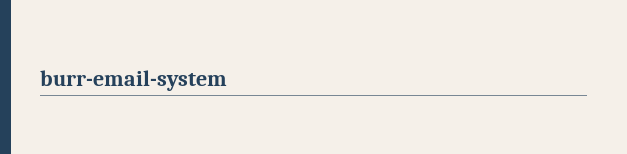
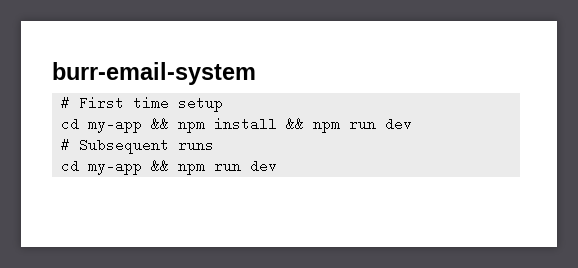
(227, 80) none -> [61,96,223,112] [61,117,412,133] [61,138,214,154] [61,159,277,175] // # First time setup // cd my-app && npm install && npm run dev // # Subsequent runs // cd my-app && npm run dev

